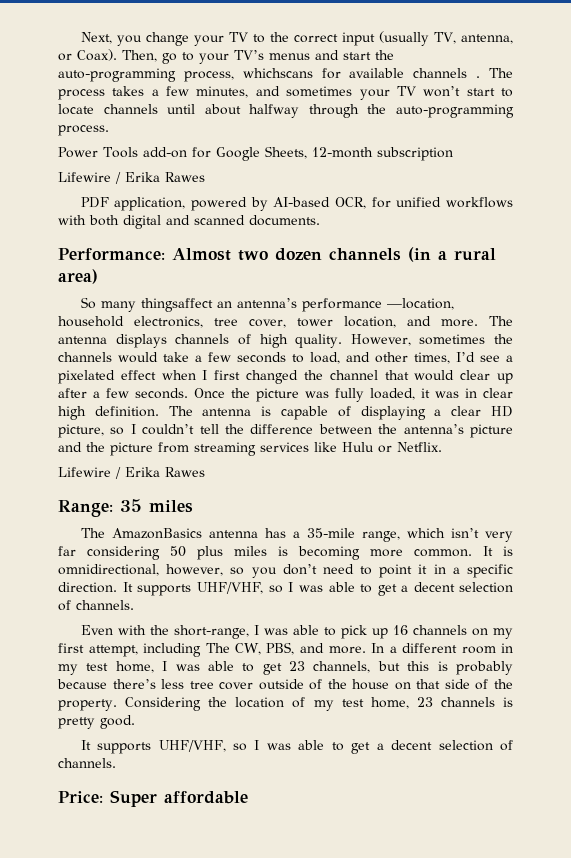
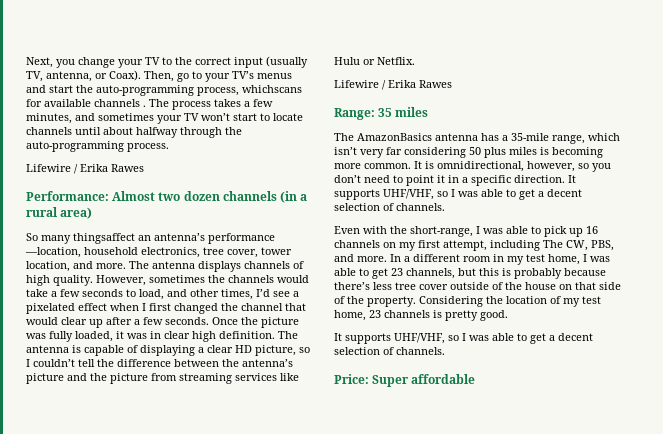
[58,146,453,161] [58,172,205,184] [80,197,513,211] [58,215,320,229] Power Tools add-on for Google Sheets, 12-month subscription // Lifewire / Erika Rawes // PDF application, powered by AI-based OCR, for unified workflows with both digital and scanned documents. -> [26,164,144,174] Lifewire / Erika Rawes

